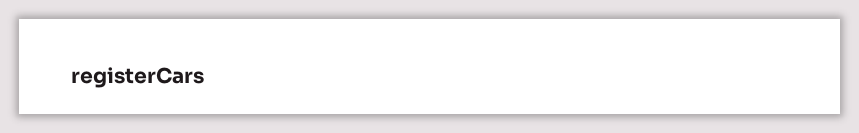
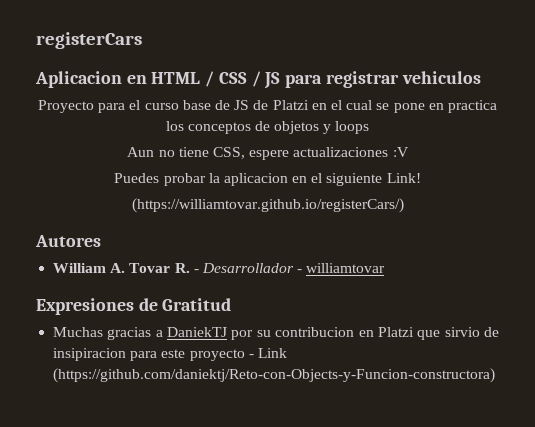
(204, 77) none -> [35,71,481,89] [38,100,497,113] [165,121,370,134] [127,147,409,160] [114,173,421,186] [131,198,404,213] [35,235,101,247] [53,263,386,273] [36,298,232,315] [53,327,499,340] [53,348,287,361] [53,368,496,383] // Aplicacion en HTML / CSS / JS para registrar vehiculos // Proyecto para el curso base de JS de Platzi en el cual se pone en practica los conceptos de objetos y loops // Aun no tiene CSS, espere actualizaciones :V // Puedes probar la aplicacion en el siguiente Link! // (https://williamtovar.github.io/registerCars/) // Autores // William A. Tovar R. - Desarrollador - williamtovar // Expresiones de Gratitud // Muchas gracias a DaniekTJ por su contribucion en Platzi que sirvio de insipiracion para este proyecto - Link (https://github.com/daniektj/Reto-con-Objects-y-Funcion-constructora)

